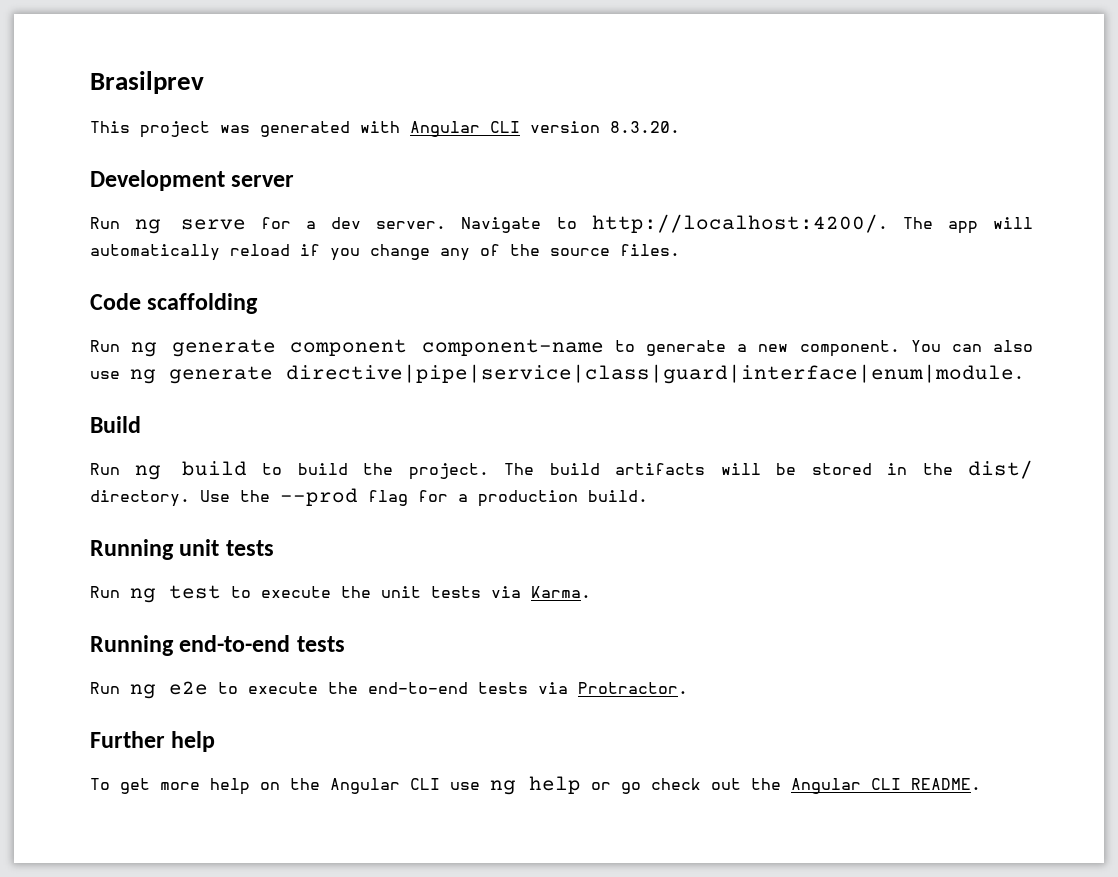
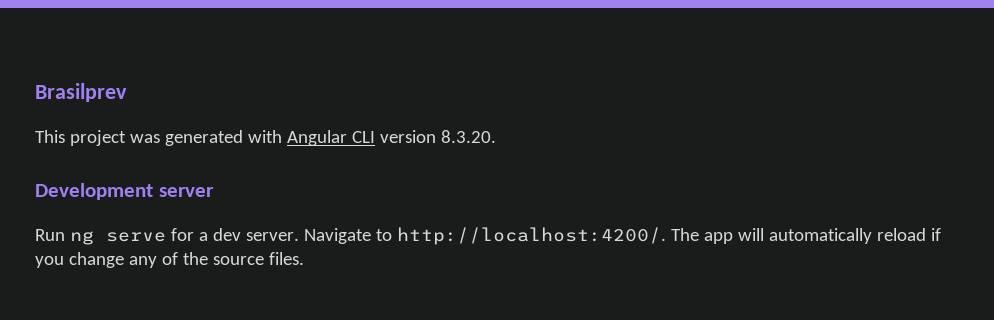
[90,293,259,314] [90,339,1033,357] [90,364,1024,384] [90,416,141,433] [90,460,1033,480] [90,488,648,507] [90,539,274,560] [90,585,591,603] [90,635,345,656] [90,681,688,699] [90,731,216,752] [90,776,981,795] // Code scaffolding // Run ng generate component component-name to generate a new component. You can also use ng generate directive|pipe|service|class|guard|interface|enum|module. // Build // Run ng build to build the project. The build artifacts will be stored in the dist/ directory. Use the --prod flag for a production build. // Running unit tests // Run ng test to execute the unit tests via Karma. // Running end-to-end tests // Run ng e2e to execute the end-to-end tests via Protractor. // Further help // To get more help on the Angular CLI use ng help or go check out the Angular CLI README. -> (304, 258) none

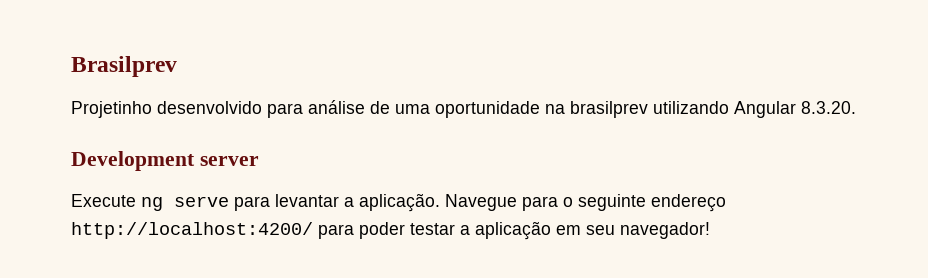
[35,130,436,146] This project was generated with Angular CLI version -> [71,100,796,118] Projetinho desenvolvido para análise de uma oportunidade na brasilprev utilizando Angular
[35,229,65,241] Run -> [71,194,136,207] Execute
[170,227,941,245] [35,252,304,268] for a dev server. Navigate to http://localhost:4200/. The app will automatically reload if you change any of the source files. -> [234,193,726,212] [71,221,710,240] para levantar a aplicação. Navegue para o seguinte endereço http://localhost:4200/ para poder testar a aplicação em seu navegador!

